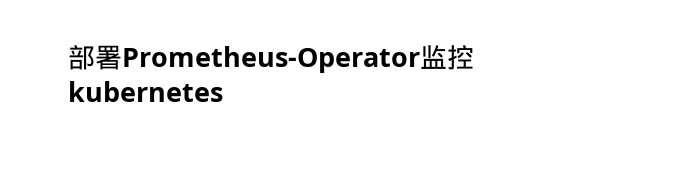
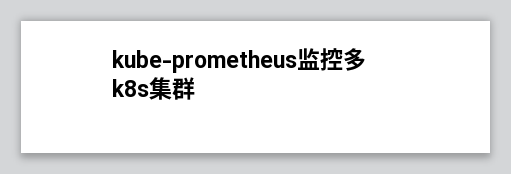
[68,45,474,73] [68,81,223,102] 部署Prometheus-Operator监控kubernetes -> [112,48,366,73] [112,77,195,100] kube-prometheus监控多k8s集群

